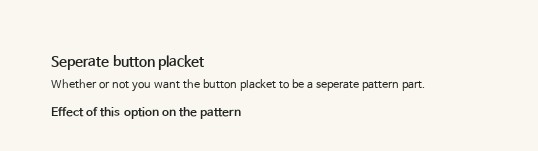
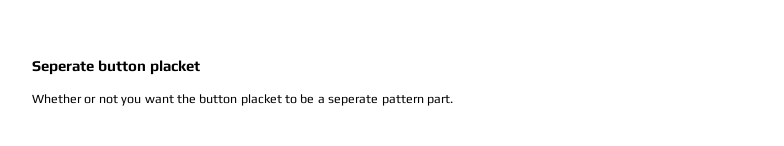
[51,107,242,119] // Effect of this option on the pattern -> (453, 100) none

